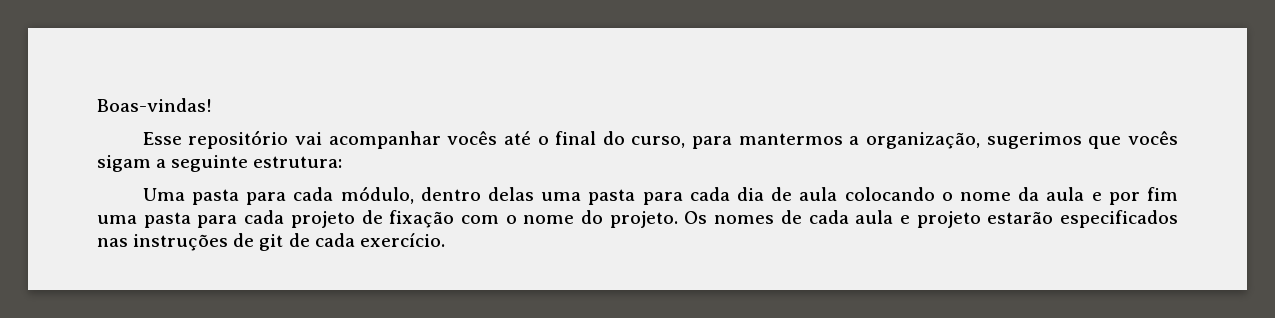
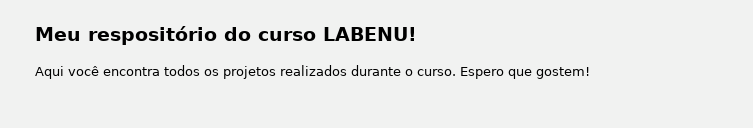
[97,98,212,112] [142,130,1179,149] [97,155,343,172] [142,186,1178,205] [97,210,1179,228] [97,233,445,251] Boas-vindas! // Esse repositório vai acompanhar vocês até o final do curso, para mantermos a organização, sugerimos que vocês sigam a seguinte estrutura: // Uma pasta para cada módulo, dentro delas uma pasta para cada dia de aula colocando o nome da aula e por fim uma pasta para cada projeto de fixação com o nome do projeto. Os nomes de cada aula e projeto estarão especificados nas instruções de git de cada exercício. -> [35,26,417,45] [35,65,590,79] Meu respositório do curso LABENU! // Aqui você encontra todos os projetos realizados durante o curso. Espero que gostem!

